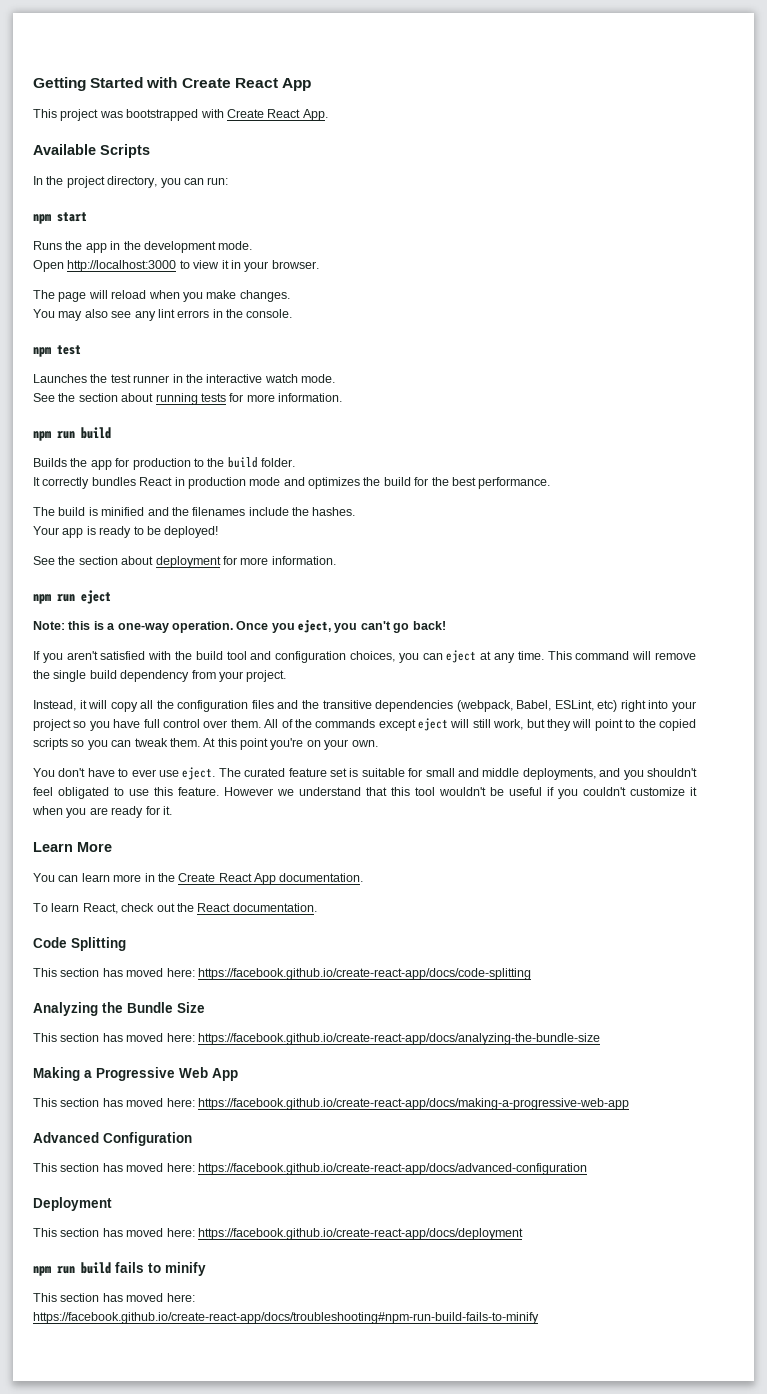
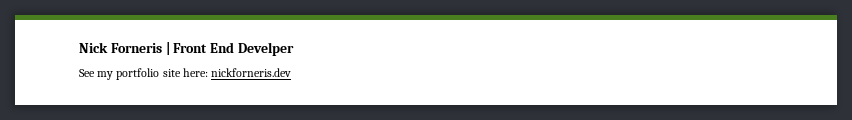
[33,77,311,91] [33,109,328,121] [33,144,150,158] [33,176,229,188] [33,212,87,224] [33,241,253,253] [33,260,319,272] [33,290,290,302] [33,309,293,321] [33,345,81,357] [33,374,335,383] [33,393,342,405] [33,427,111,441] [33,457,295,470] [33,477,551,489] [33,507,356,516] [33,526,219,538] [33,556,336,568] [33,590,111,604] [33,620,446,633] [33,650,696,663] [33,670,287,682] [33,700,696,712] [33,718,696,731] [33,738,378,750] [33,767,697,780] [33,787,697,799] [32,806,172,818] [33,842,112,852] [33,873,364,885] [33,903,317,914] [33,937,126,951] [33,968,531,980] [33,1002,205,1016] [33,1033,600,1045] [33,1067,238,1081] [33,1098,629,1110] [33,1132,192,1146] [33,1163,587,1175] [33,1197,112,1211] [33,1228,523,1240] [33,1262,206,1276] [33,1293,195,1302] [33,1312,539,1324] Getting Started with Create React App // This project was bootstrapped with Create React App. // Available Scripts // In the project directory, you can run: // npm start // Runs the app in the development mode. // Open http://localhost:3000 to view it in your browser. // The page will reload when you make changes. // You may also see any lint errors in the console. // npm test // Launches the test runner in the interactive watch mode. // See the section about running tests for more information. // npm run build // Builds the app for production to the build folder. // It correctly bundles React in production mode and optimizes the build for the best performance. // The build is minified and the filenames include the hashes. // Your app is ready to be deployed! // See the section about deployment for more information. // npm run eject // Note: this is a one-way operation. Once you eject, you can't go back! // If you aren't satisfied with the build tool and configuration choices, you can eject at any time. This command will remove the single build dependency from your project. // Instead, it will copy all the configuration files and the transitive dependencies (webpack, Babel, ESLint, etc) right into your project so you have full control over them. All of the commands except eject will still work, but they will point to the copied scripts so you can tweak them. At this point you're on your own. // You don't have to ever use eject. The curated feature set is suitable for small and middle deployments, and you shouldn't feel obligated to use this feature. However we understand that this tool wouldn't be useful if you couldn't customize it when you are ready for it. // Learn More // You can learn more in the Create React App documentation. // To learn React, check out the React documentation. // Code Splitting // This section has moved here: https://facebook.github.io/create-react-app/docs/code-splitting // Analyzing the Bundle Size // This section has moved here: https://facebook.github.io/create-react-app/docs/analyzing-the-bundle-size // Making a Progressive Web App // This section has moved here: https://facebook.github.io/create-react-app/docs/making-a-progressive-web-app // Advanced Configuration // This section has moved here: https://facebook.github.io/create-react-app/docs/advanced-configuration // Deployment // This section has moved here: https://facebook.github.io/create-react-app/docs/deployment // npm run build fails to minify // This section has moved here: https://facebook.github.io/create-react-app/docs/troubleshooting#npm-run-build-fails-to-minify -> [79,42,294,56] [79,68,292,80] Nick Forneris | Front End Develper // See my portfolio site here: nickforneris.dev

